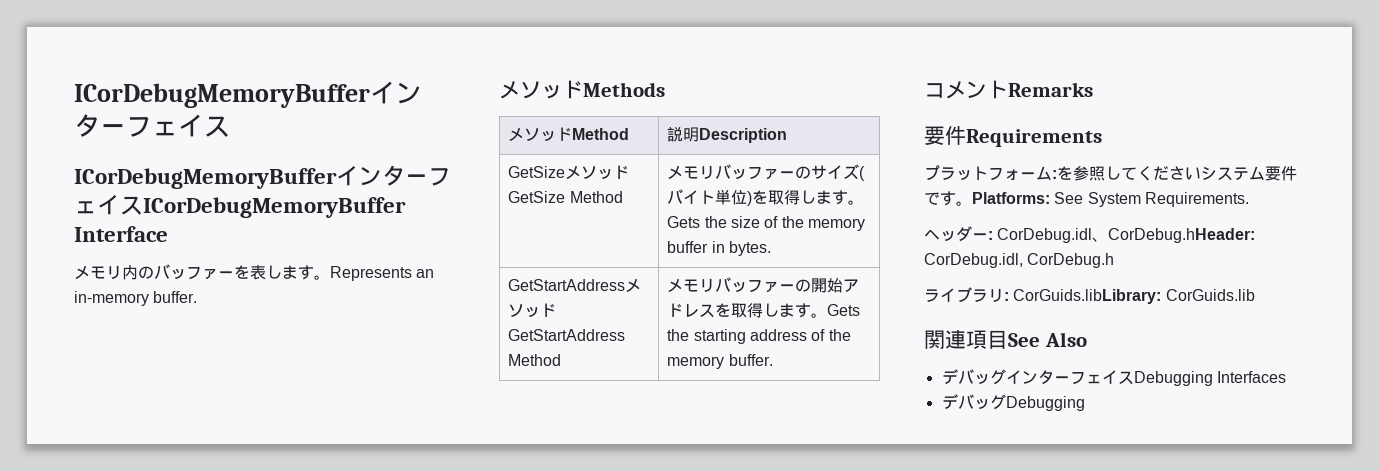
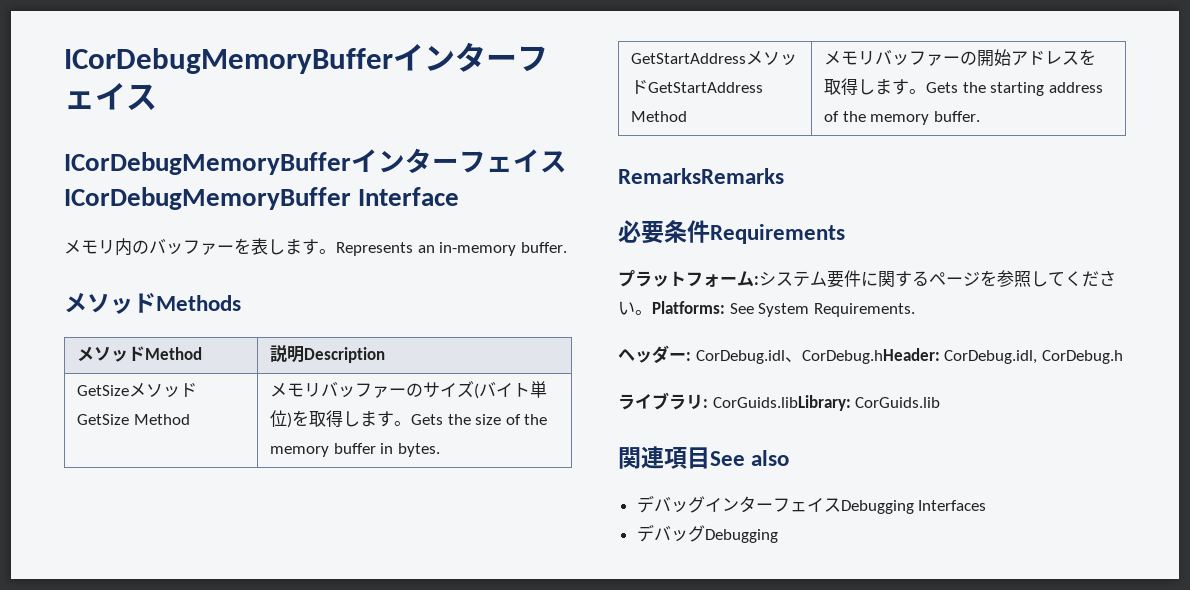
[924,80,1093,99] [924,126,945,145] コメントRemarks // 要 -> [618,168,784,184] [618,220,687,244] RemarksRemarks // 必要条
(1057, 174) none -> [759,270,980,288] システム要件に関するページ
[1201,166,1297,181] [924,191,956,206] システム要件です -> (635, 308) none
[1044,332,1087,347] Also -> [751,450,790,466] also

